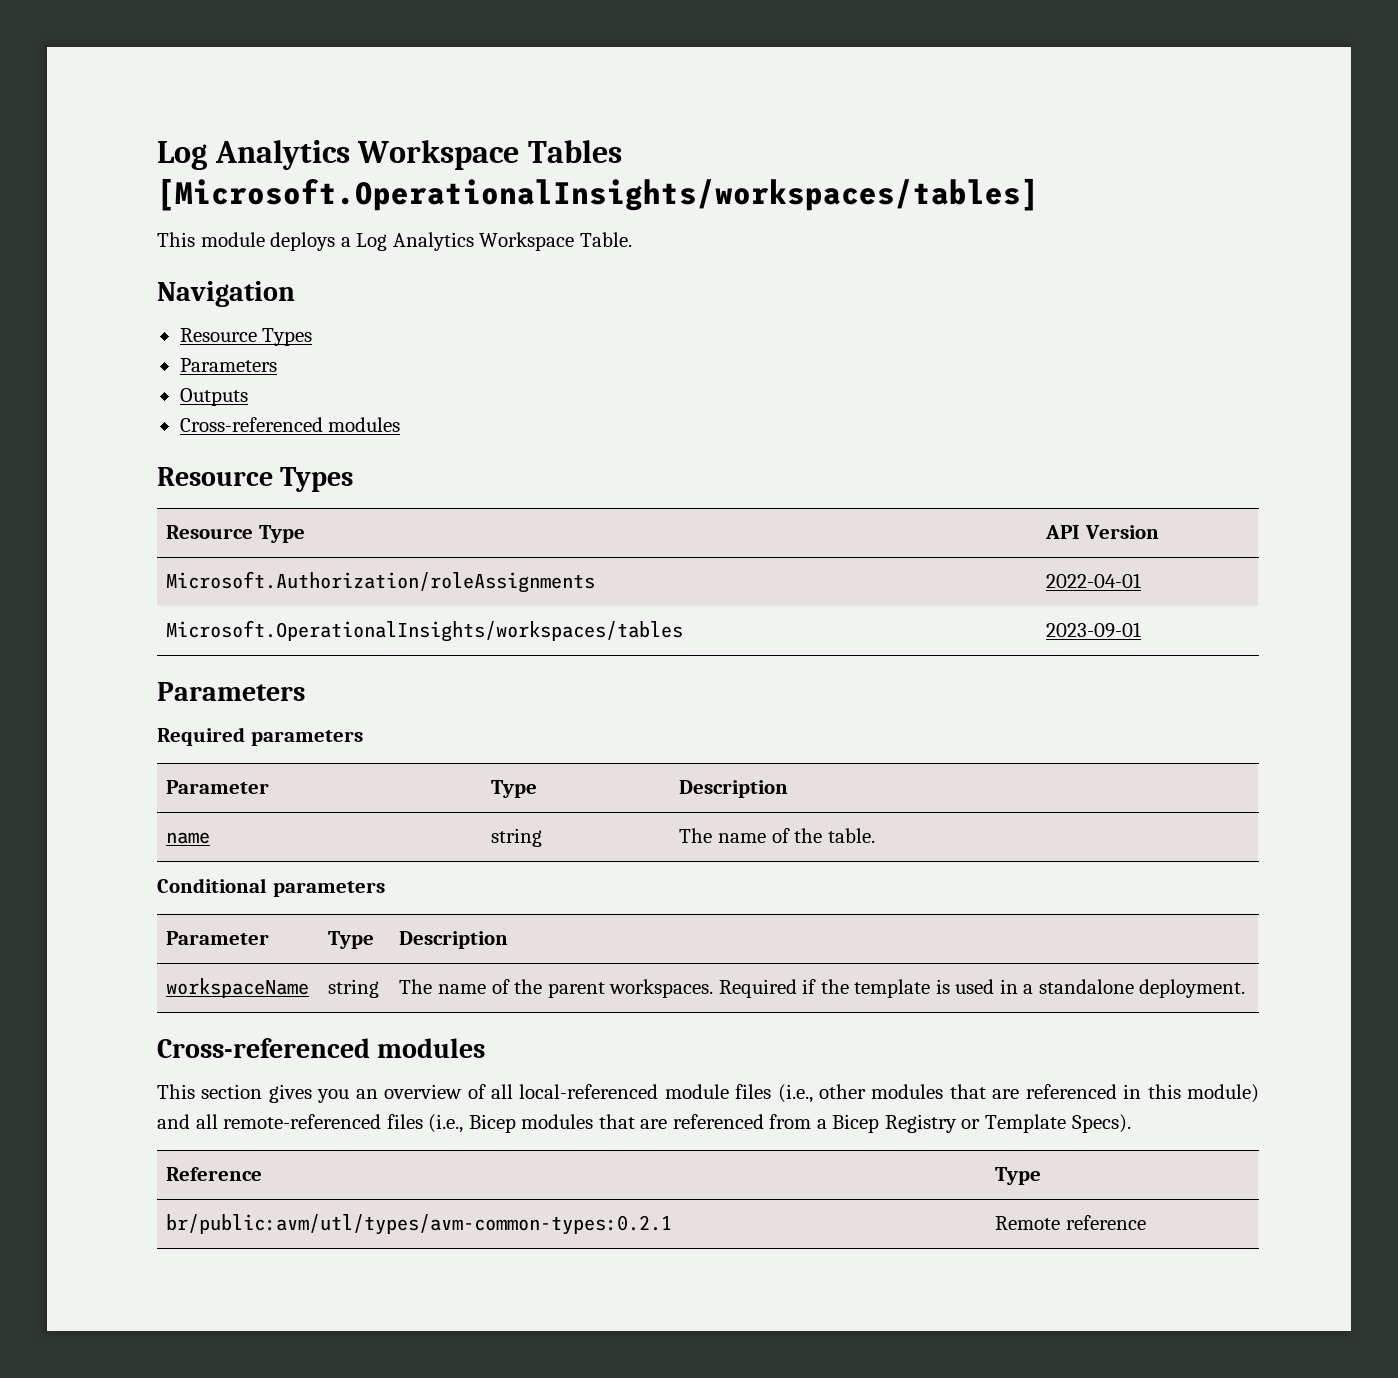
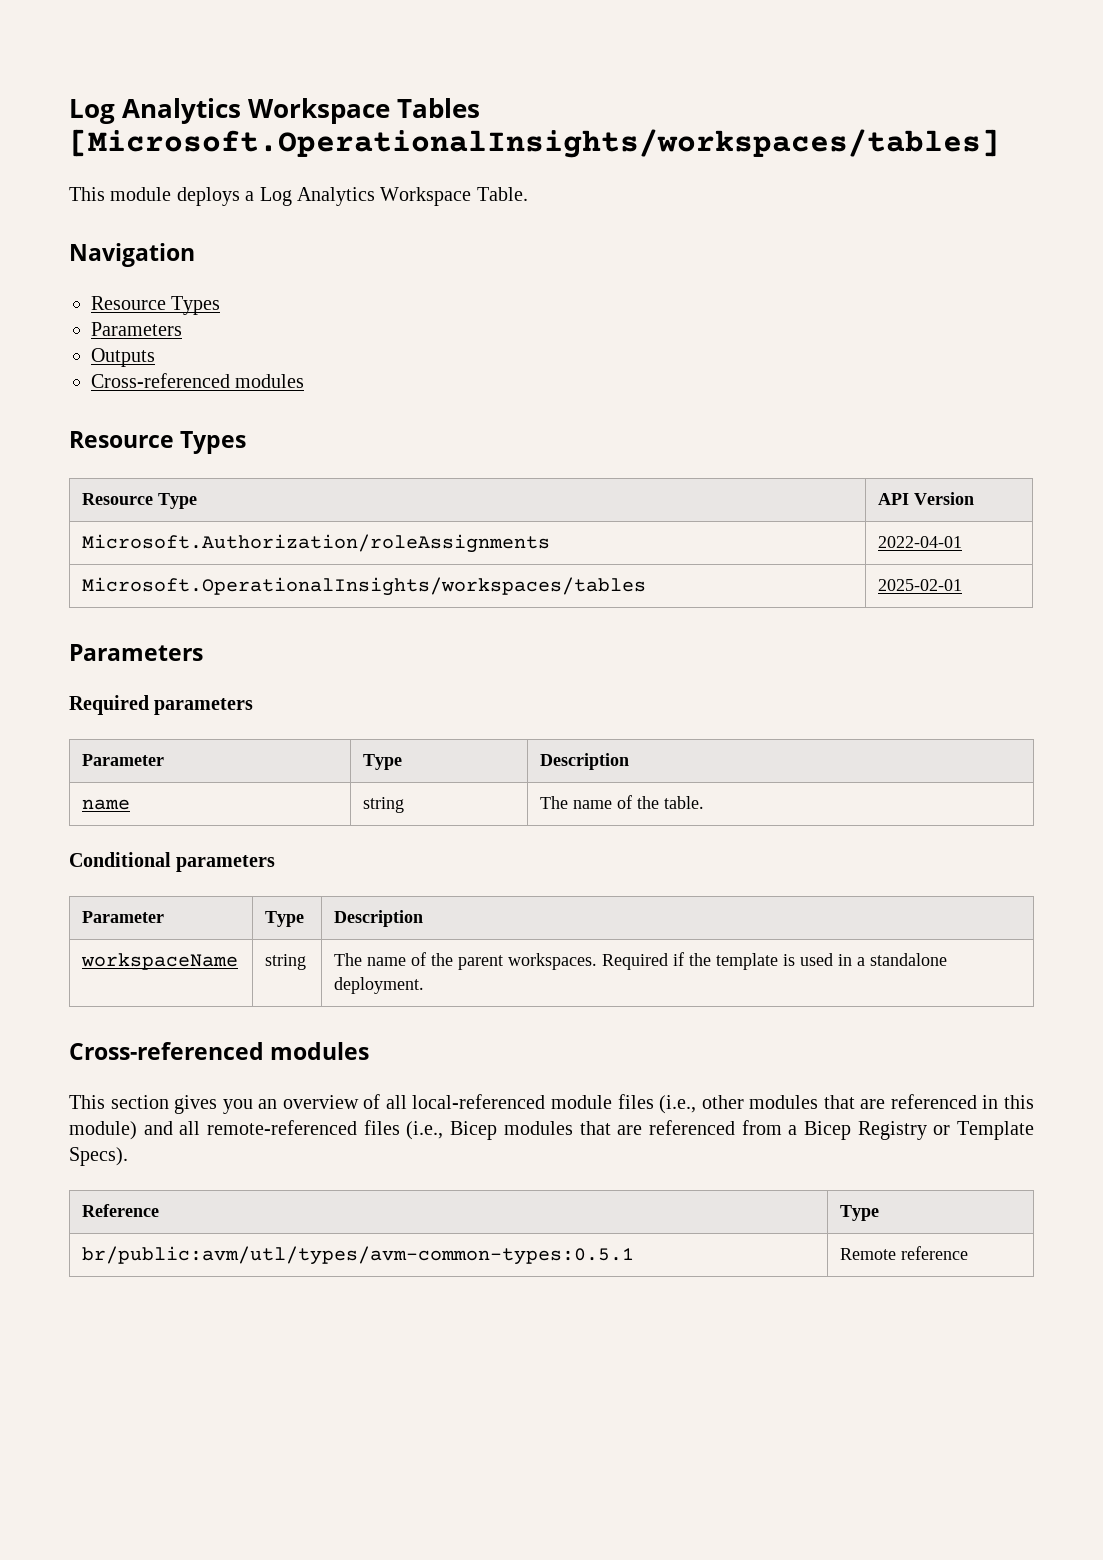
[1046,622,1142,638] 2023-09-01 -> [878,579,963,591] 2025-02-01
[166,1214,673,1235] br/public:avm/utl/types/avm-common-types:0.2.1 -> [82,1246,635,1265] br/public:avm/utl/types/avm-common-types:0.5.1

